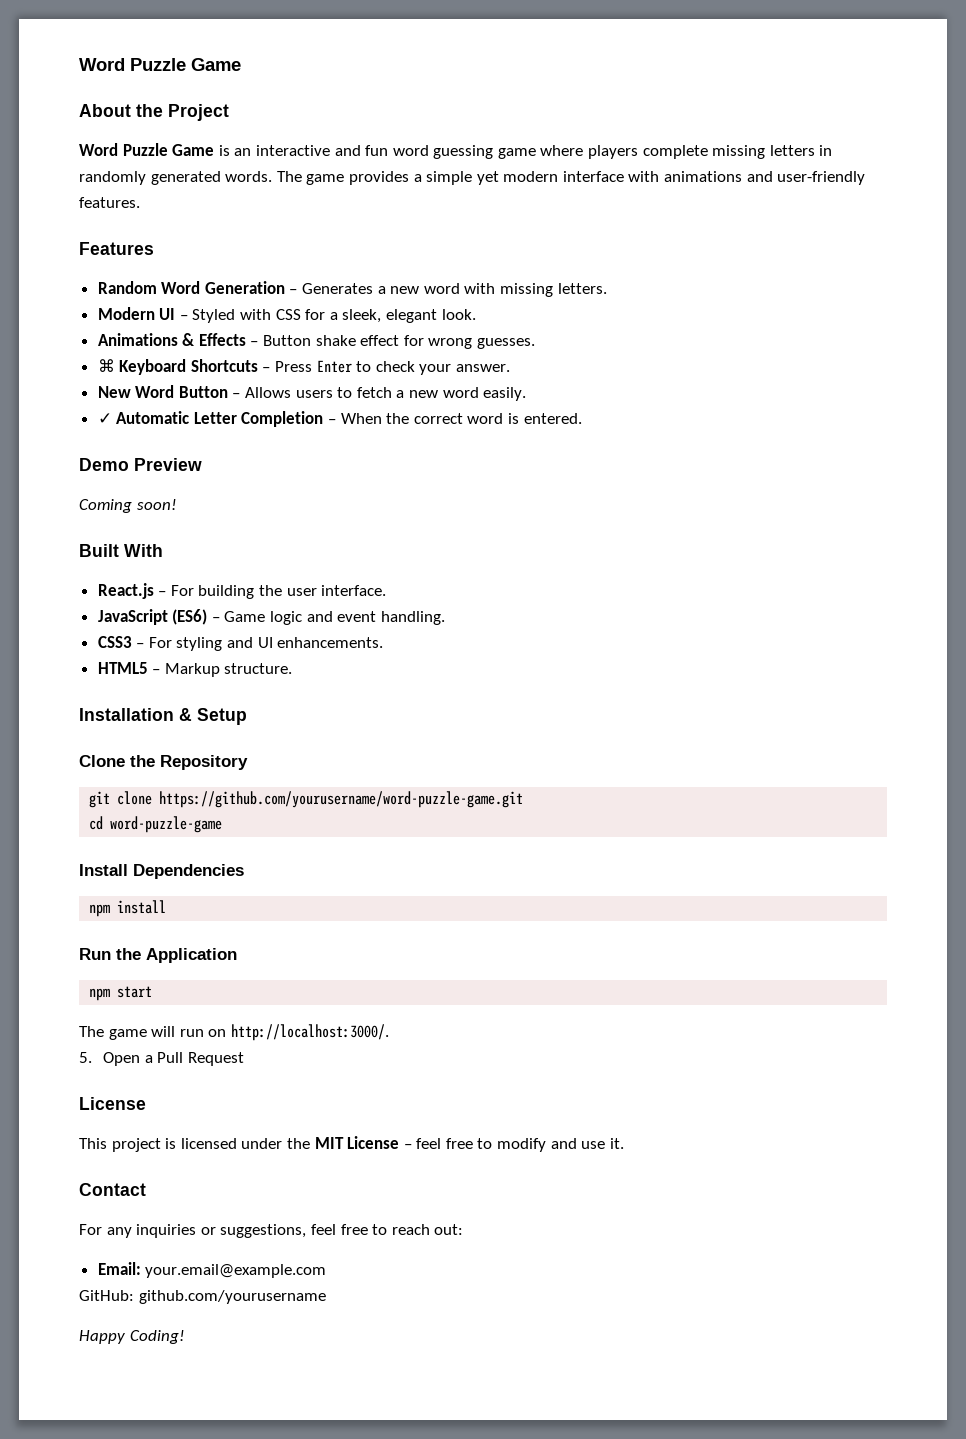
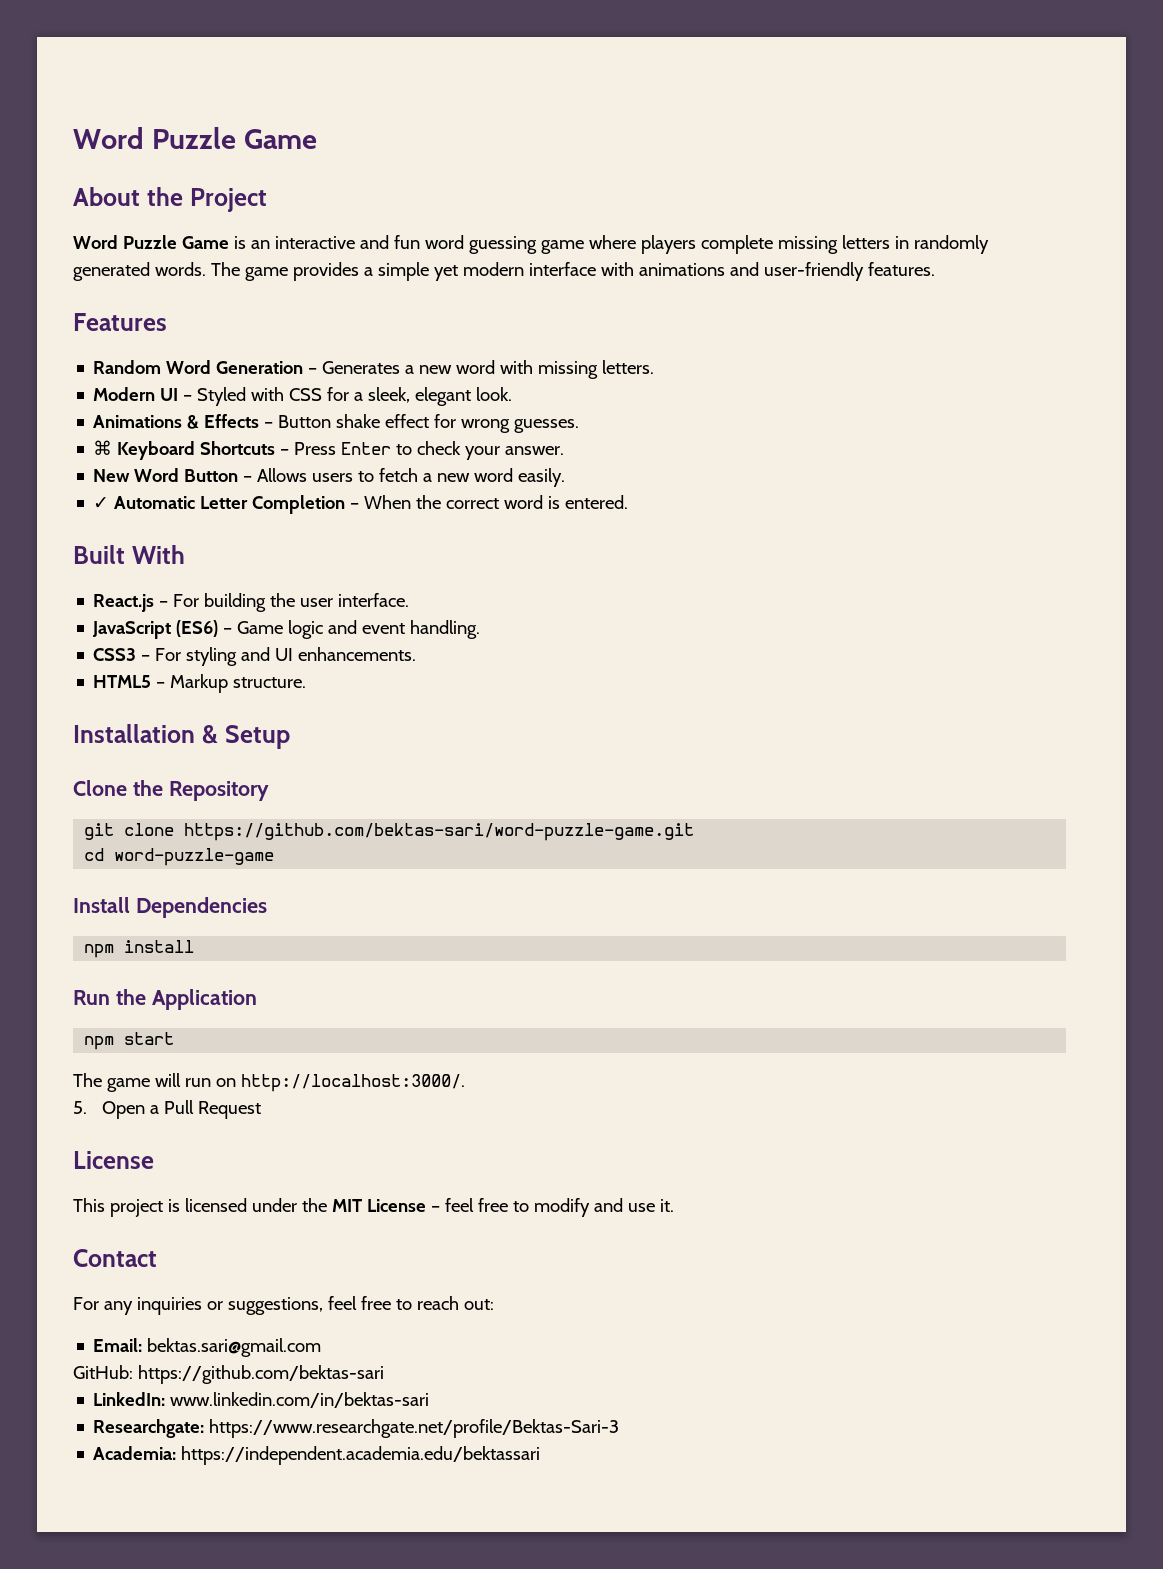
[79,458,202,471] [79,499,177,513] // Demo Preview // Coming soon! -> (629, 502) none
[159,791,524,808] https://github.com/yourusername/word-puzzle-game.git -> [184,823,695,841] https://github.com/bektas-sari/word-puzzle-game.git
[145,1264,327,1278] your.email@example.com -> [147,1338,322,1357] bektas.sari@gmail.com
[138,1290,326,1304] [79,1330,185,1344] github.com/yourusername // Happy Coding! -> [137,1365,384,1384] [93,1392,430,1408] [93,1419,620,1438] [93,1446,541,1465] https://github.com/bektas-sari // LinkedIn: www.linkedin.com/in/bektas-sari // Researchgate: https://www.researchgate.net/profile/Bektas-Sari-3 // Academia: https://independent.academia.edu/bektassari

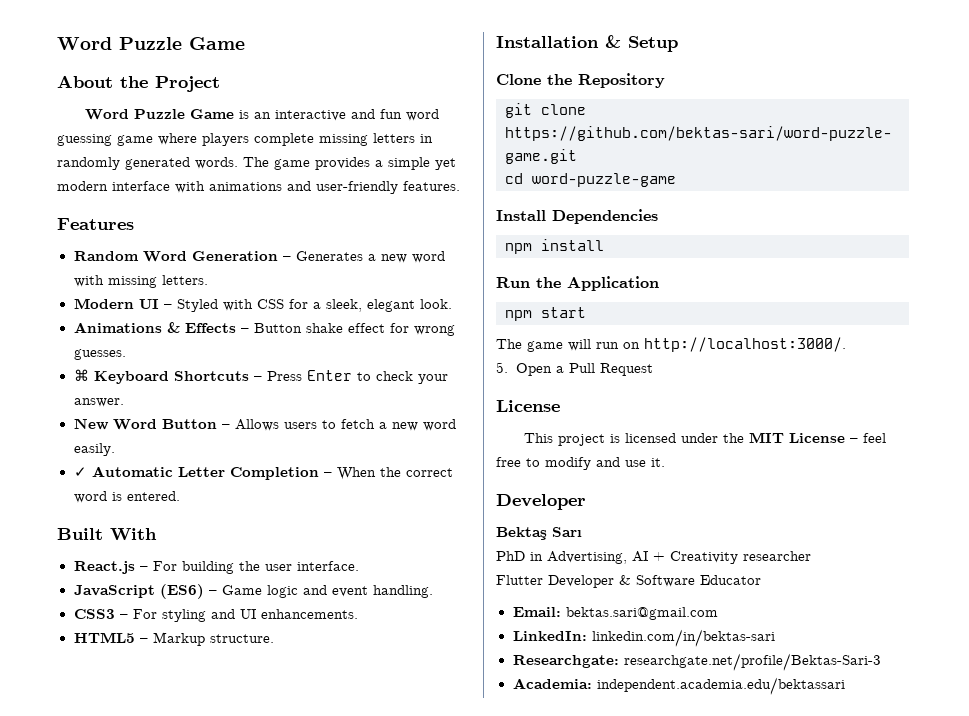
[73,1249,157,1267] [73,1296,494,1315] Contact // For any inquiries or suggestions, feel free to reach out: -> [496,494,586,510] [496,527,582,540] [496,551,811,564] [496,575,761,588] Developer // Bektaş Sarı // PhD in Advertising, AI + Creativity researcher // Flutter Developer & Software Educator
[73,1365,384,1384] // GitHub: https://github.com/bektas-sari -> (718, 613) none
[170,1392,430,1408] www.linkedin.com/in/bektas-sari -> [591,629,775,647] linkedin.com/in/bektas-sari
[209,1419,620,1438] https://www.researchgate.net/profile/Bektas-Sari-3 -> [623,653,881,671] researchgate.net/profile/Bektas-Sari-3
[181,1446,541,1465] https://independent.academia.edu/bektassari -> [596,677,845,695] independent.academia.edu/bektassari

